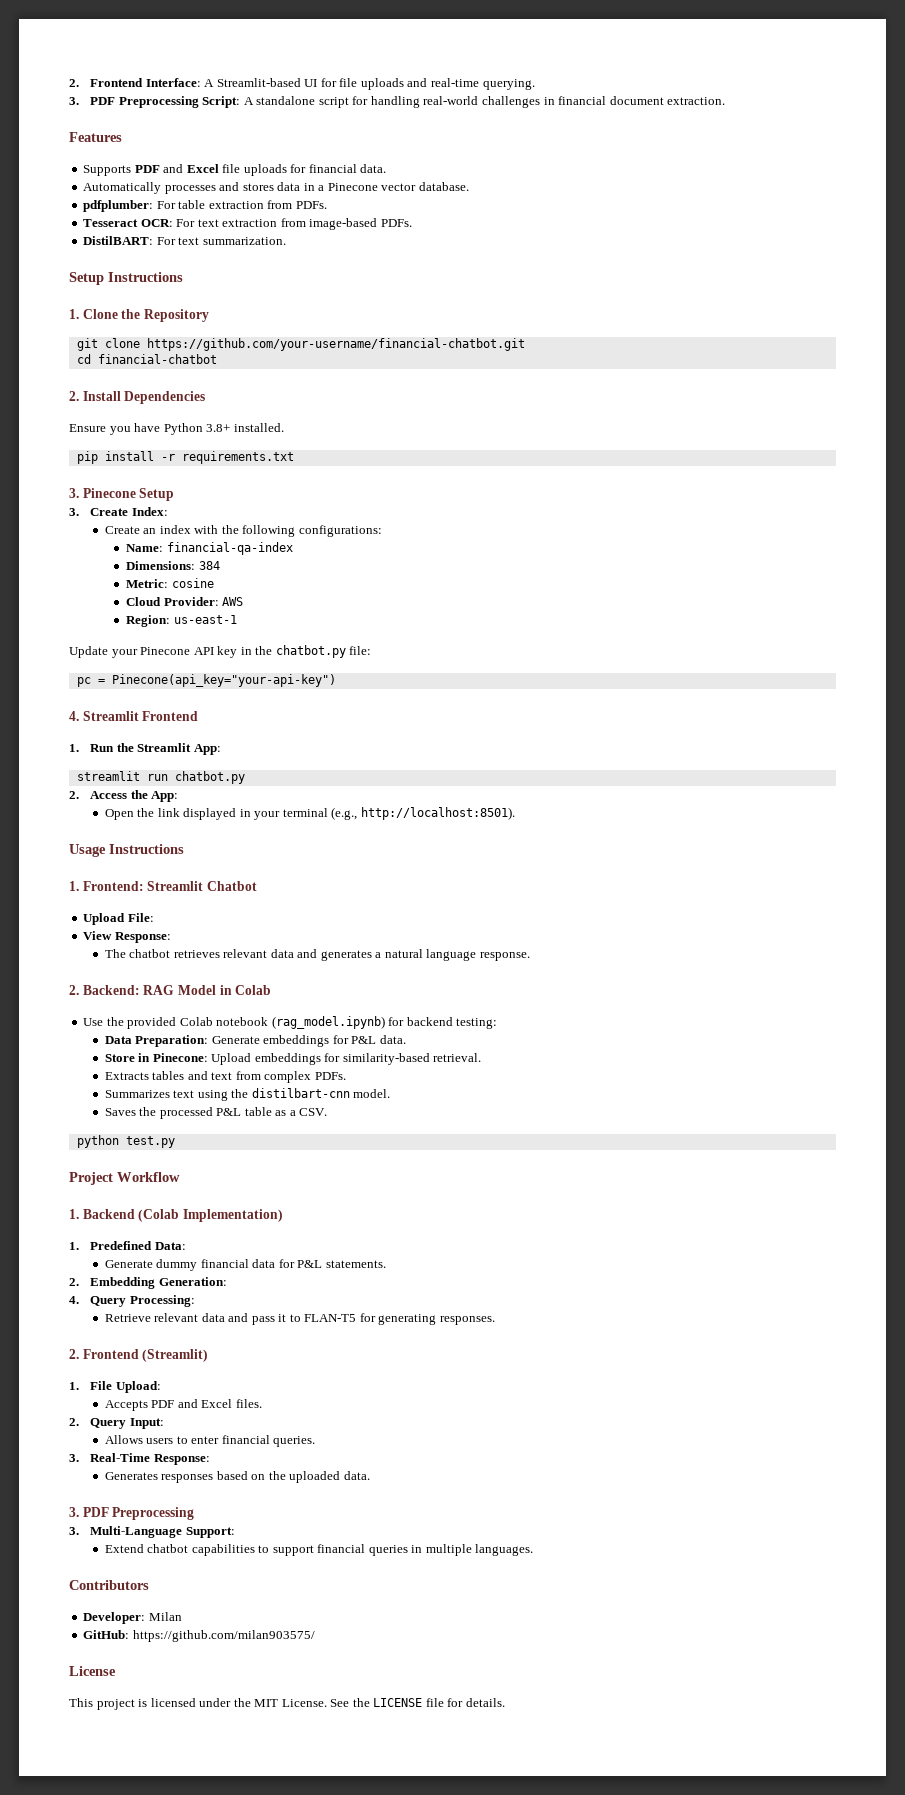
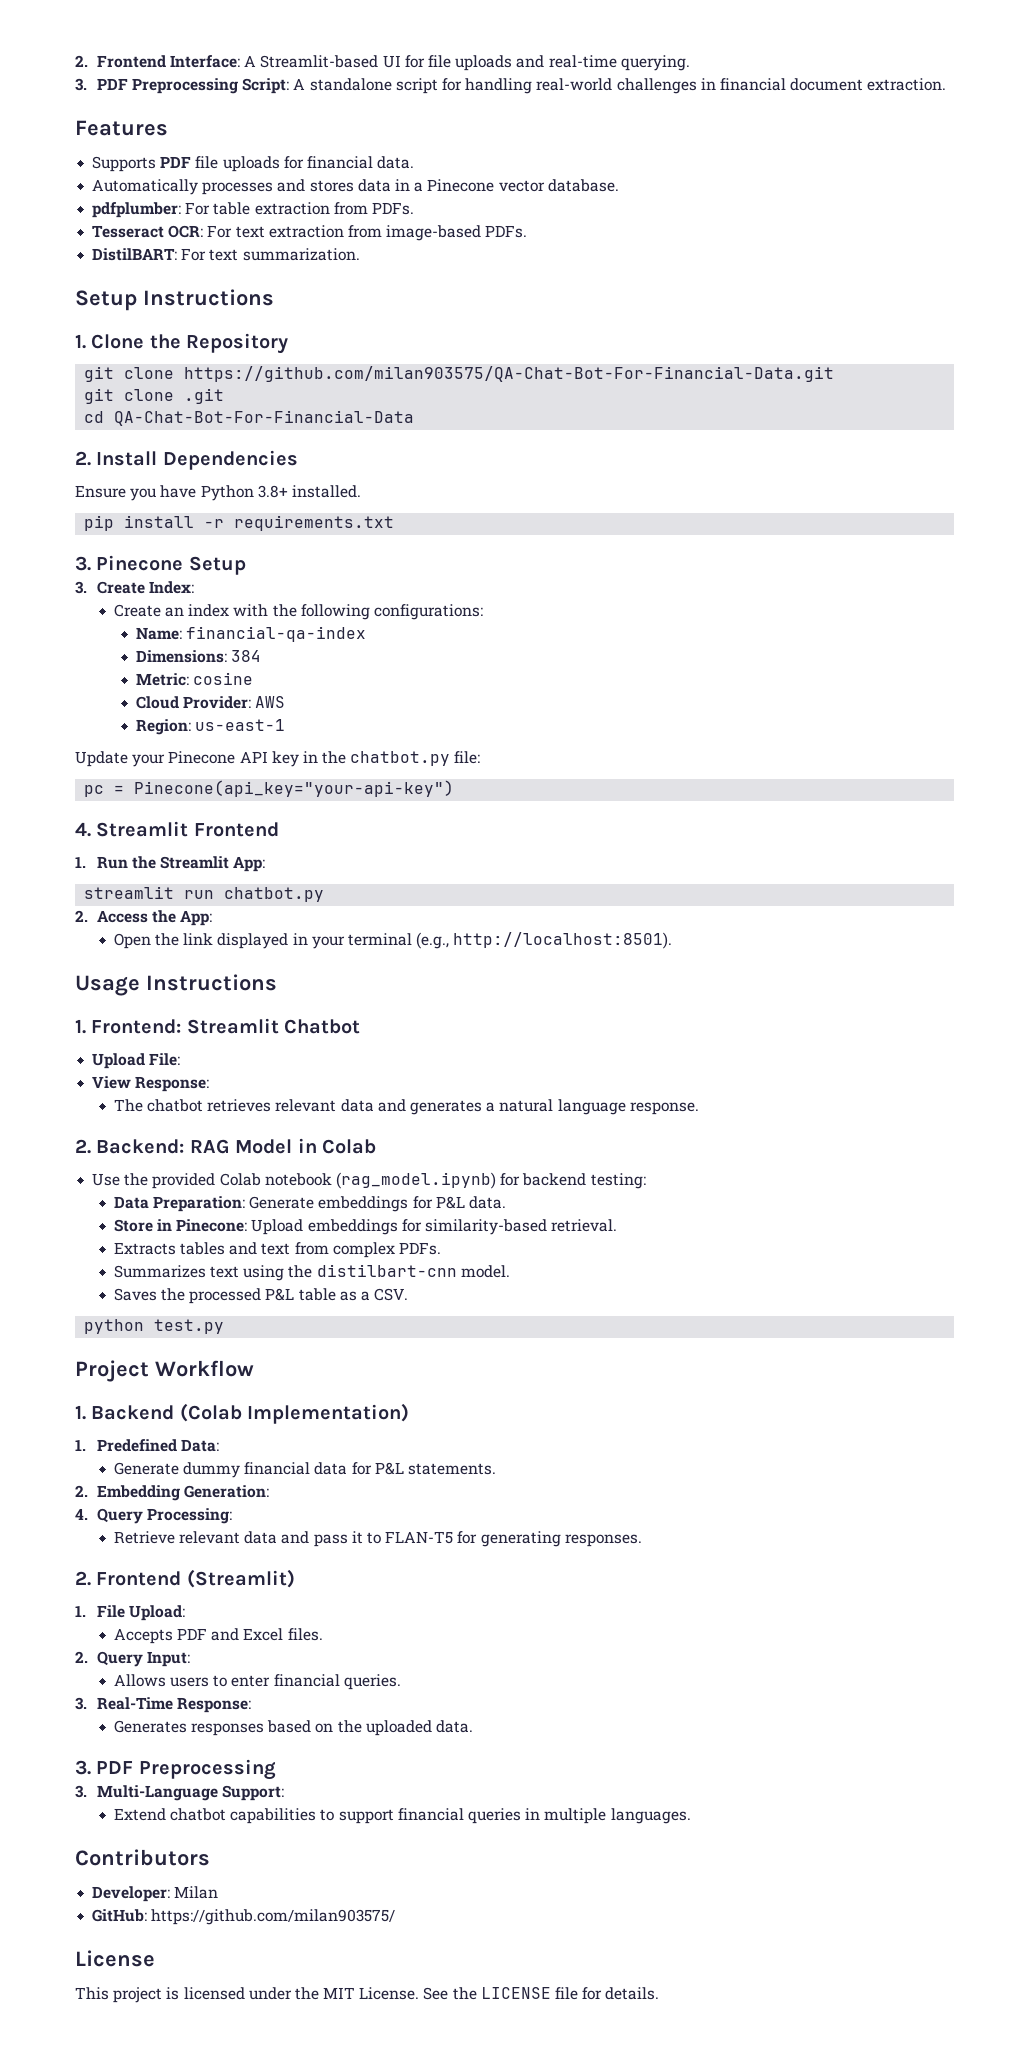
[163,164,219,173] and Excel -> (192, 162) none
[146,338,525,351] https://github.com/your-username/financial-chatbot.git -> [184,366,835,382] [84,388,225,404] https://github.com/milan903575/QA-Chat-Bot-For-Financial-Data.git // git clone .git
[97,354,217,364] financial-chatbot -> [114,410,415,426] QA-Chat-Bot-For-Financial-Data

